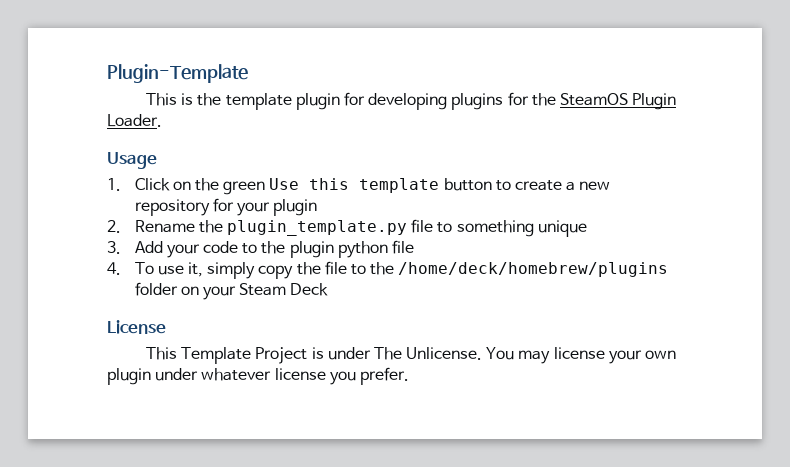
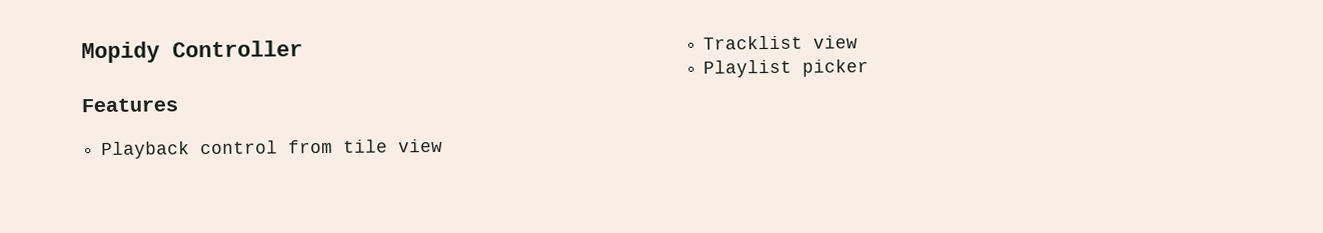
[107,64,248,83] [146,92,677,110] [107,114,162,127] [107,152,157,169] [107,178,611,195] [134,198,318,216] [107,219,587,237] [107,240,414,258] [107,261,669,279] [134,282,329,300] [107,320,166,334] [146,347,677,364] [107,367,409,385] Plugin-Template // This is the template plugin for developing plugins for the SteamOS Plugin Loader. // Usage // 1. Click on the green Use this template button to create a new repository for your plugin // 2. Rename the plugin_template.py file to something unique // 3. Add your code to the plugin python file // 4. To use it, simply copy the file to the /home/deck/homebrew/plugins folder on your Steam Deck // License // This Template Project is under The Unlicense. You may license your own plugin under whatever license you prefer. -> [81,40,303,64] [81,98,178,113] [101,138,444,159] [703,35,859,50] [703,59,870,78] Mopidy Controller // Features // Playback control from tile view // Tracklist view // Playlist picker

